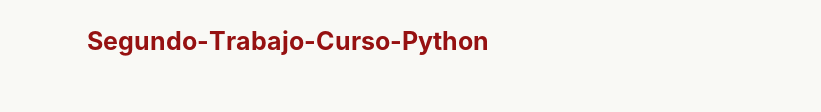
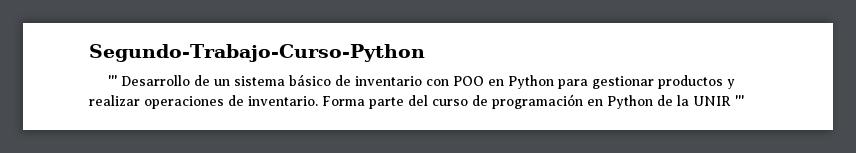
(489, 43) none -> [108,74,736,89] [89,94,744,109] // ''' Desarrollo de un sistema básico de inventario con POO en Python para gestionar productos y realizar operaciones de inventario. Forma parte del curso de programación en Python de la UNIR '''

